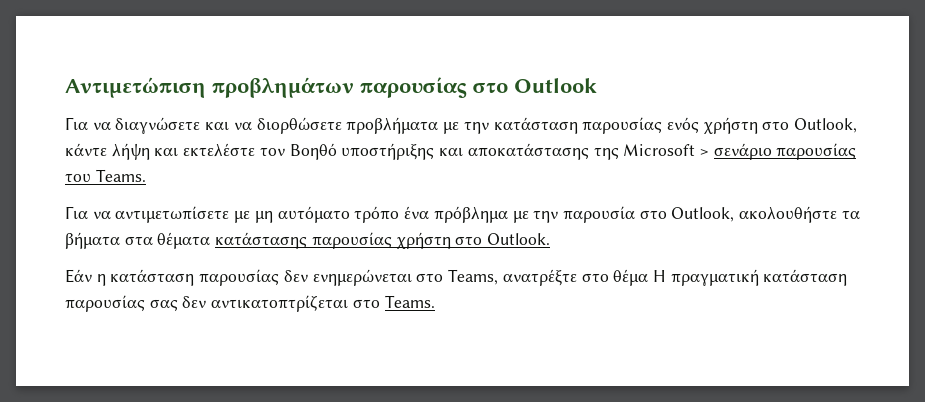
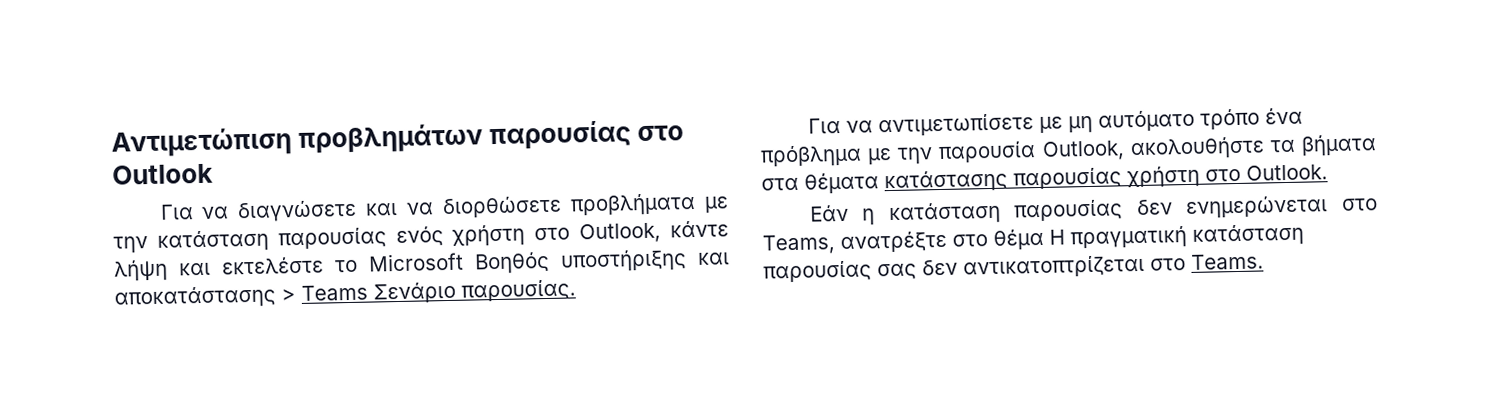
[259,143,857,160] [65,169,146,182] τον Βοηθό υποστήριξης και αποκατάστασης της Microsoft > σενάριο παρουσίας του Teams. -> [335,249,730,275] [114,279,576,310] το Microsoft Βοηθός υποστήριξης και αποκατάστασης > Teams Σενάριο παρουσίας.
[639,210,667,219] στο -> (1037, 152) none

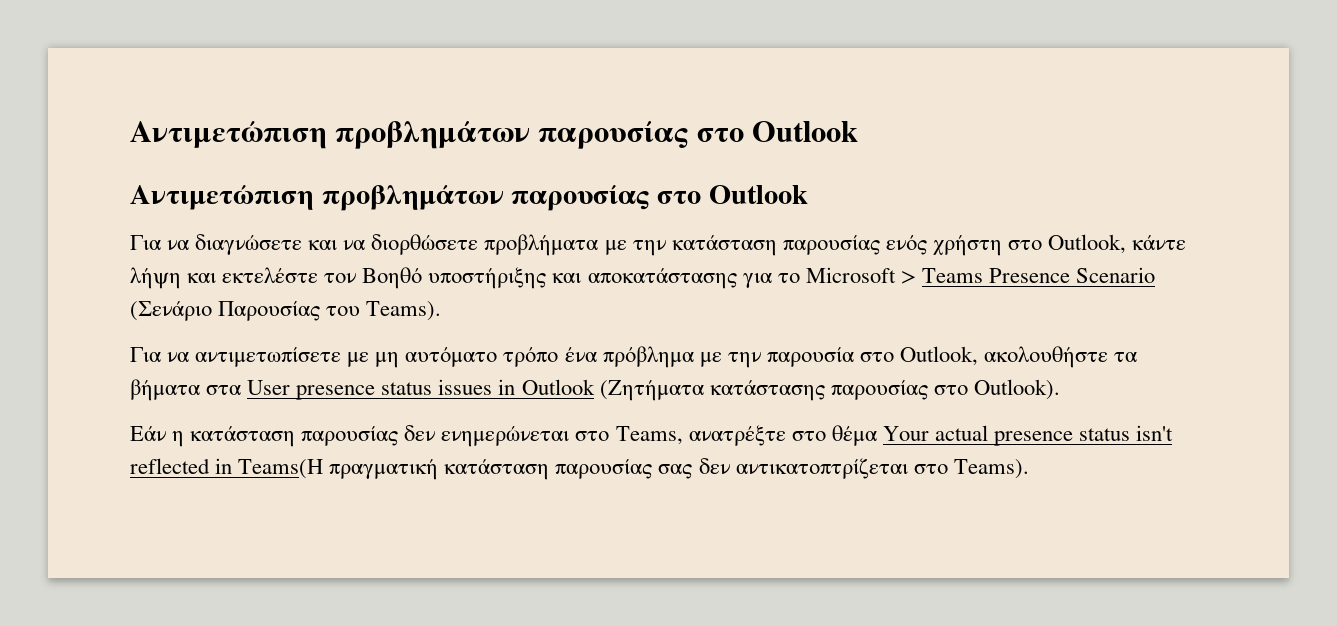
[111,120,685,158] [112,163,213,185] Αντιμετώπιση προβλημάτων παρουσίας στο Outlook -> [130,121,858,149] [130,185,808,211] Αντιμετώπιση προβλημάτων παρουσίας στο Outlook // Αντιμετώπιση προβλημάτων παρουσίας στο Outlook
[335,249,730,275] [114,279,576,310] το Microsoft Βοηθός υποστήριξης και αποκατάστασης > Teams Σενάριο παρουσίας. -> [324,267,1156,289] [130,301,442,321] τον Βοηθό υποστήριξης και αποκατάστασης για το Microsoft > Teams Presence Scenario (Σενάριο Παρουσίας του Teams).
(1037, 152) none -> [859,352,894,362] στο
[804,164,1328,195] θέματα κατάστασης παρουσίας χρήστη στο Outlook. -> [247,379,1060,401] User presence status issues in Outlook (Ζητήματα κατάστασης παρουσίας στο Outlook).
[1049,229,1065,245] Η -> [882,425,1174,446] [130,458,324,479] Your actual presence status isn't reflected in Teams(Η
[1191,253,1264,270] Teams. -> [953,459,1029,479] Teams).

